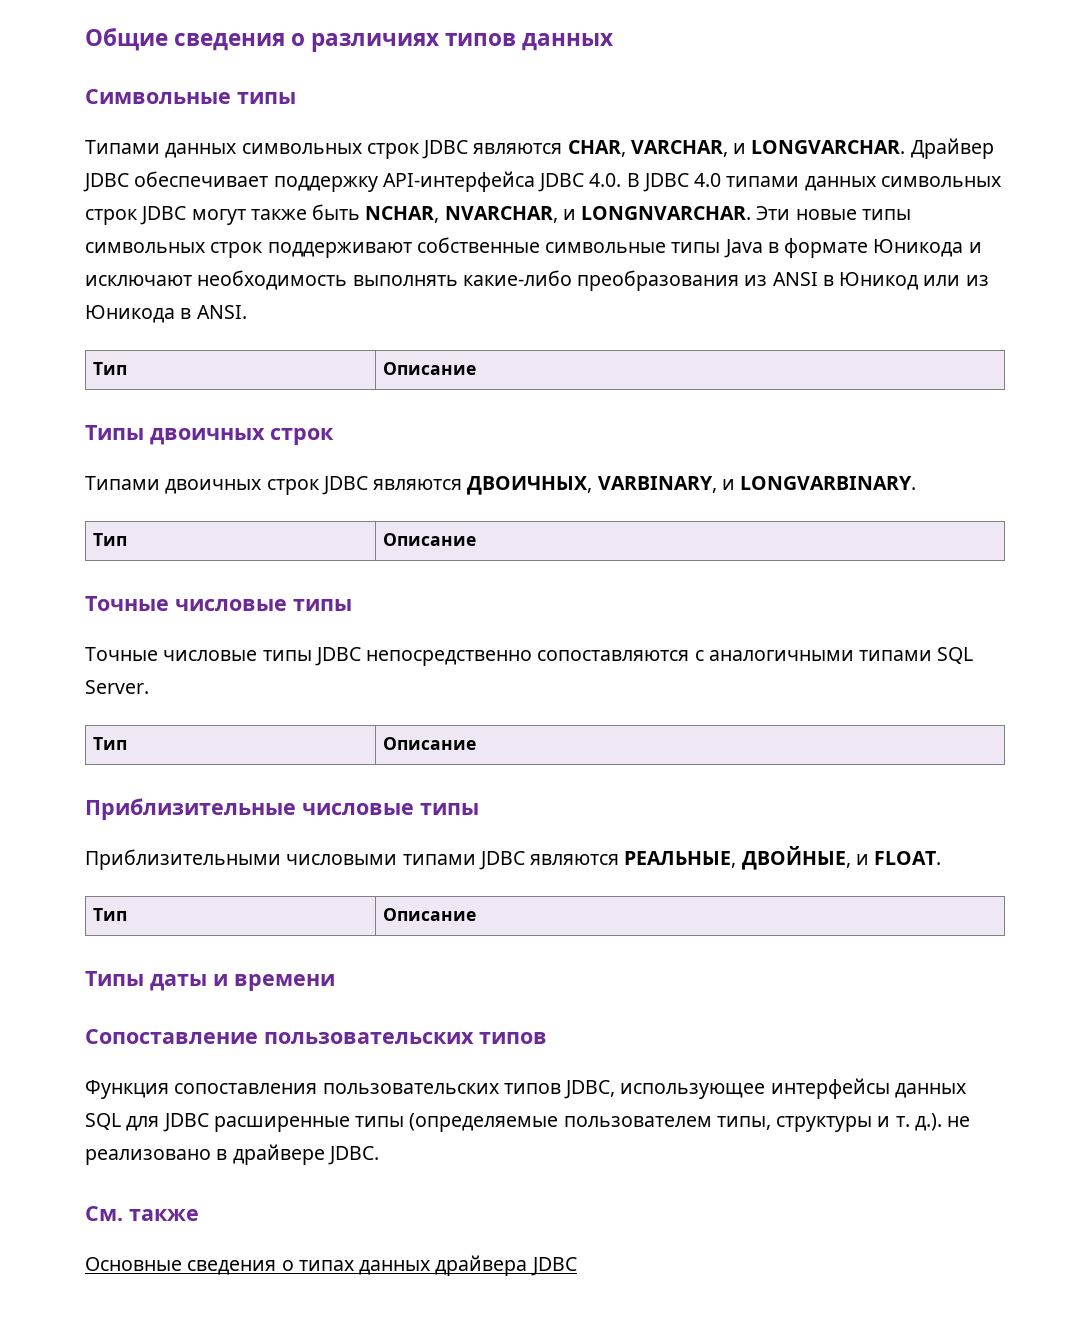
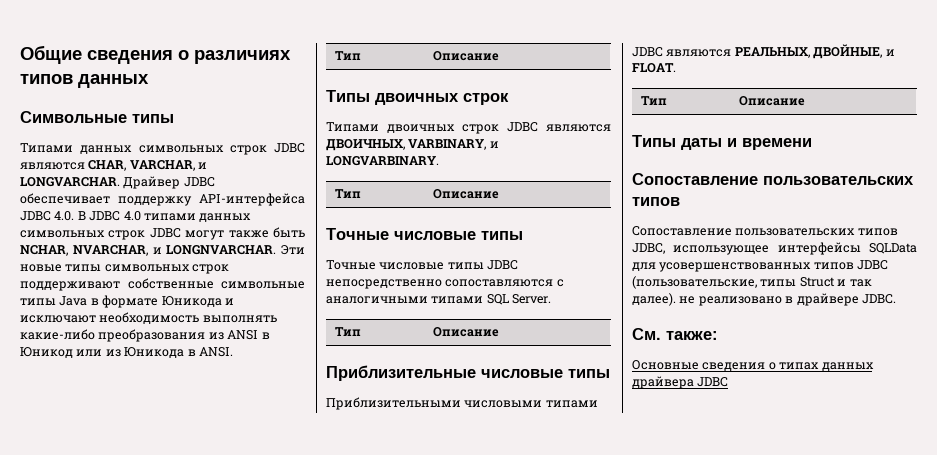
[624,851,737,868] РЕАЛЬНЫЕ, -> [734,47,810,58] РЕАЛЬНЫХ,
[85,1080,318,1099] Функция сопоставления -> [632,226,732,236] Сопоставление
[894,1083,966,1098] [85,1113,942,1132] данных SQL для JDBC расширенные типы (определяемые пользователем типы, структуры и т. д.). -> [869,243,917,254] [632,260,889,272] [632,276,872,289] [632,293,676,306] SQLData для усовершенствованных типов JDBC (пользовательские, типы Struct и так далее).
[129,1209,199,1221] также -> [666,331,718,340] также:

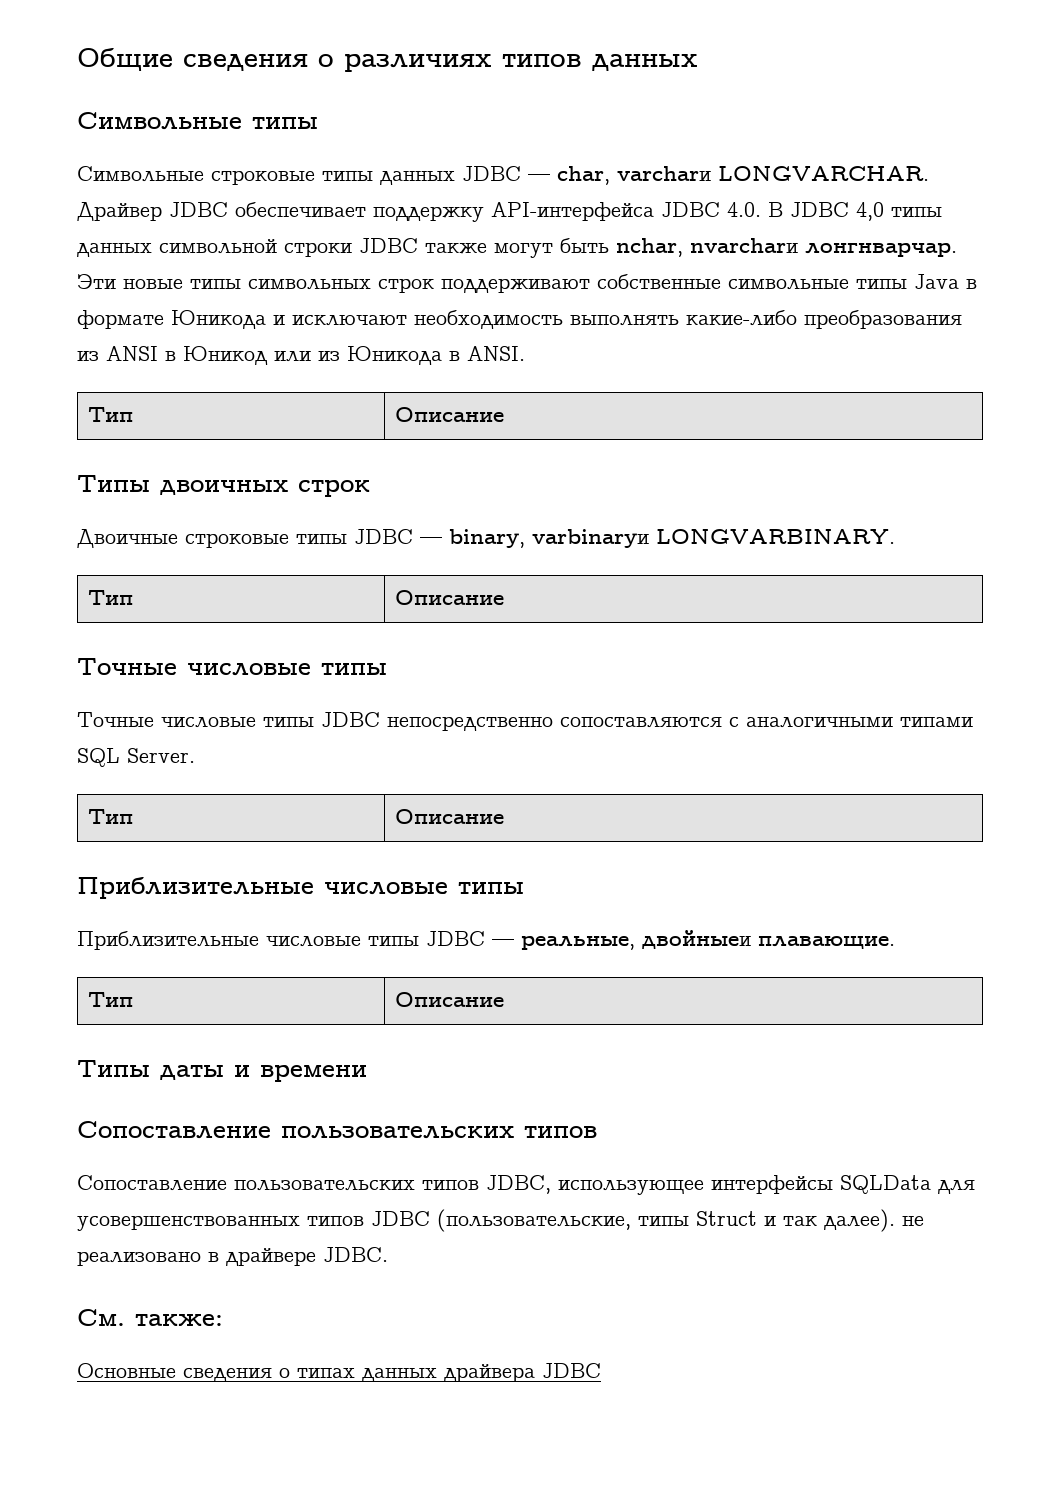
[20,143,305,155] [20,160,208,171] Типами данных символьных строк JDBC являются CHAR, VARCHAR, и -> [77,166,711,185] Символьные строковые типы данных JDBC — char, varcharи
[123,211,252,222] [20,227,305,240] [20,245,277,256] 4.0 типами данных символьных строк JDBC могут также быть NCHAR, NVARCHAR, и LONGNVARCHAR. -> [856,202,942,221] [77,238,957,258] 4,0 типы данных символьной строки JDBC также могут быть nchar, nvarcharи лонгнварчар.
[326,122,611,134] [326,139,499,151] Типами двоичных строк JDBC являются ДВОИЧНЫХ, VARBINARY, и -> [77,529,649,548] Двоичные строковые типы JDBC — binary, varbinaryи
[326,397,598,410] [632,44,895,59] [632,63,676,73] Приблизительными числовыми типами JDBC являются РЕАЛЬНЫХ, ДВОЙНЫЕ, и FLOAT. -> [77,930,895,950] Приблизительные числовые типы JDBC — реальные, двойныеи плавающие.

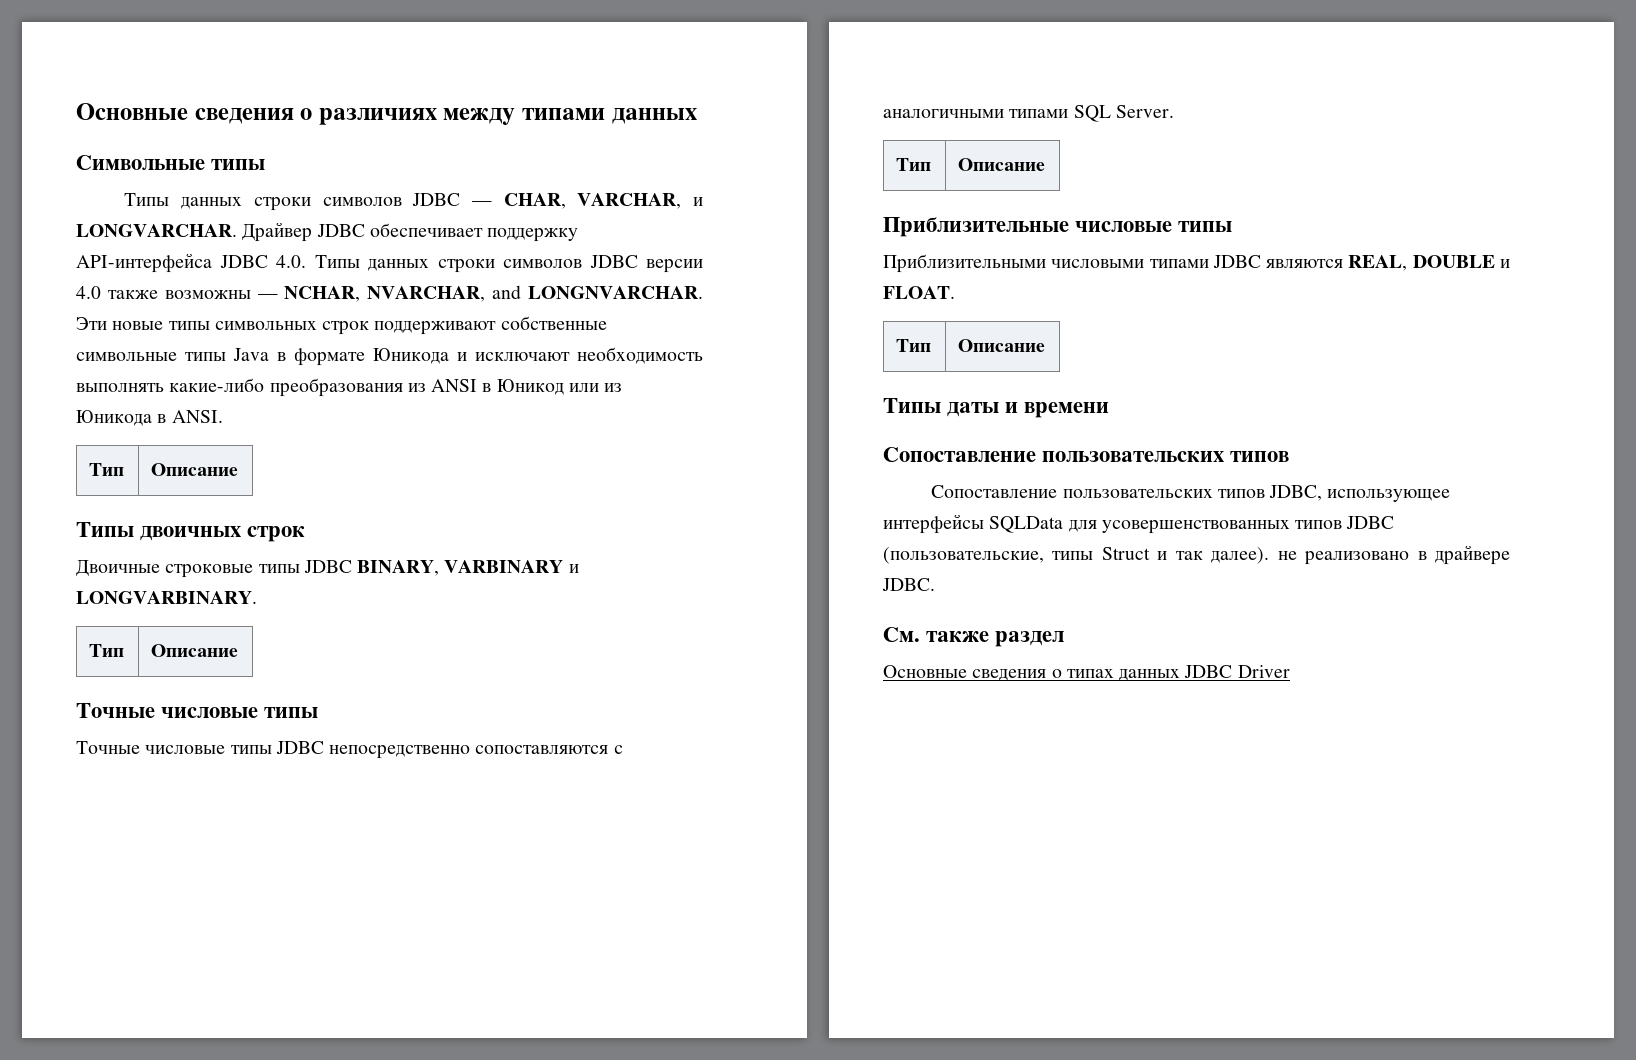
[77,48,173,71] Общие -> [76,103,188,120] Основные
[502,54,582,67] типов -> [443,108,606,125] между типами
[77,166,711,185] Символьные строковые типы данных JDBC — char, varcharи -> [124,193,703,211] Типы данных строки символов JDBC — CHAR, VARCHAR, и
[768,202,942,221] [77,238,957,258] В JDBC 4,0 типы данных символьной строки JDBC также могут быть nchar, nvarcharи лонгнварчар. -> [314,255,703,273] [76,285,703,302] Типы данных строки символов JDBC версии 4.0 также возможны — NCHAR, NVARCHAR, and LONGNVARCHAR.
[420,529,649,548] — binary, varbinaryи -> [357,560,579,576] BINARY, VARBINARY и
[77,930,895,950] Приблизительные числовые типы JDBC — реальные, двойныеи плавающие. -> [883,254,1510,273] [883,286,955,299] Приблизительными числовыми типами JDBC являются REAL, DOUBLE и FLOAT.
[135,1314,223,1326] также: -> [926,631,1065,647] также раздел
[444,1363,601,1382] драйвера JDBC -> [1184,665,1290,678] JDBC Driver

